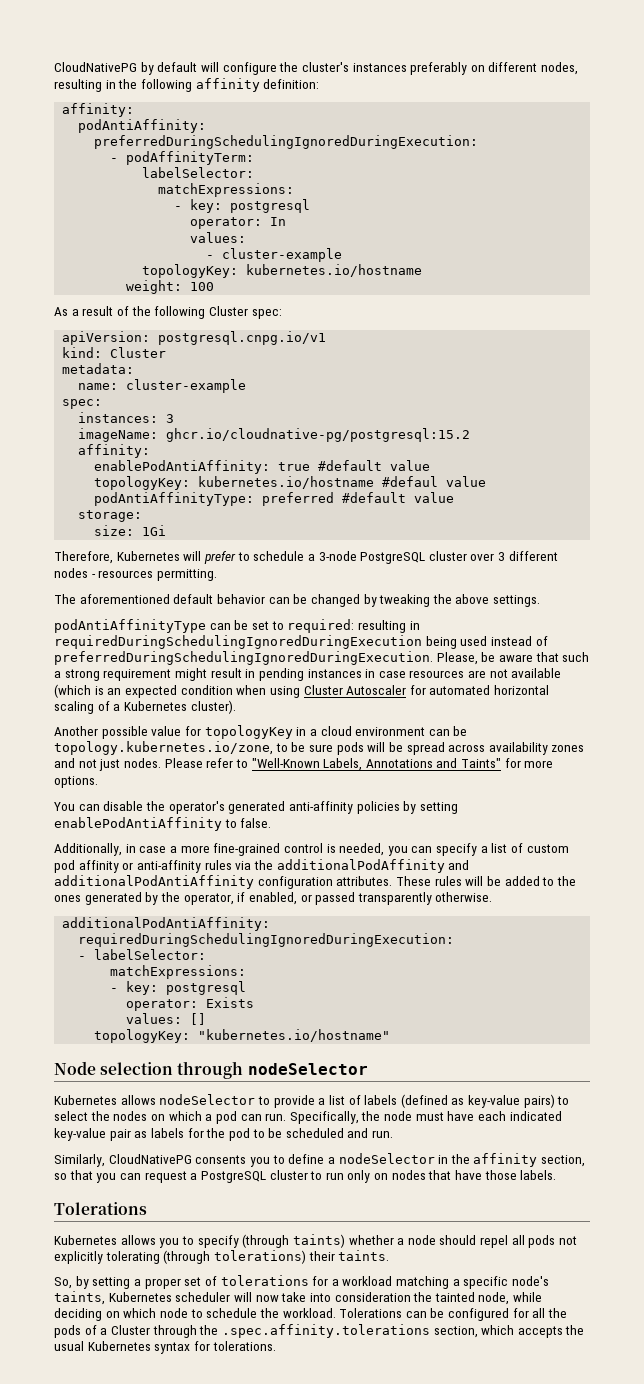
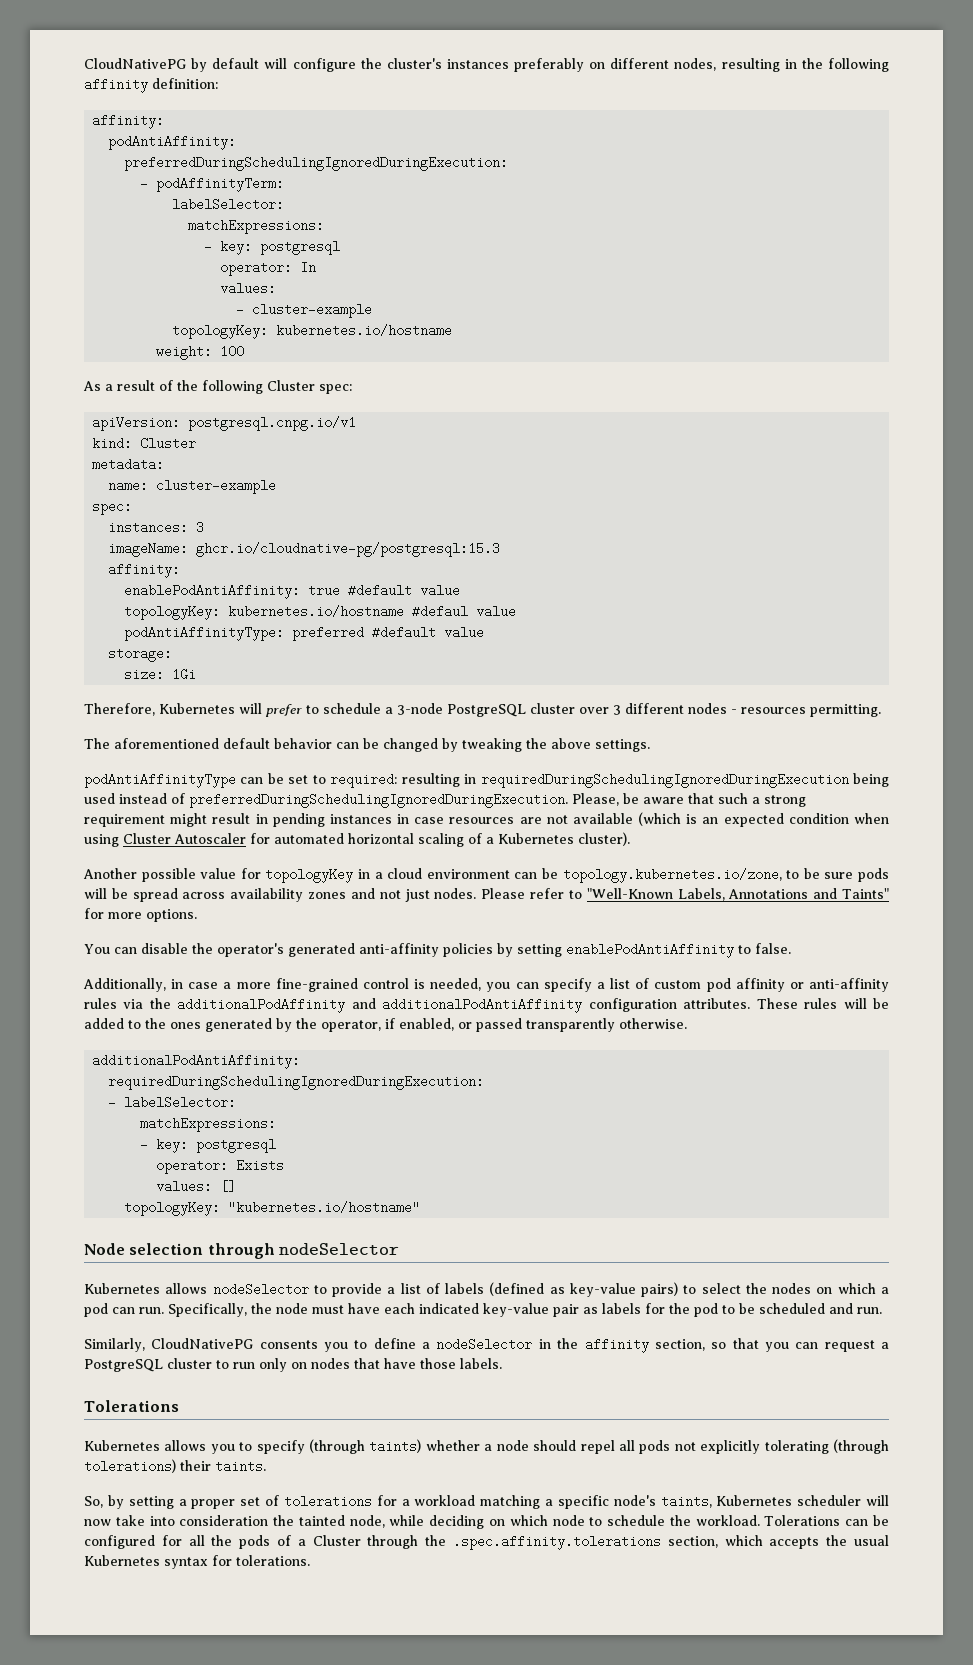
[166,428,471,442] ghcr.io/cloudnative-pg/postgresql:15.2 -> [196,542,501,557] ghcr.io/cloudnative-pg/postgresql:15.3

